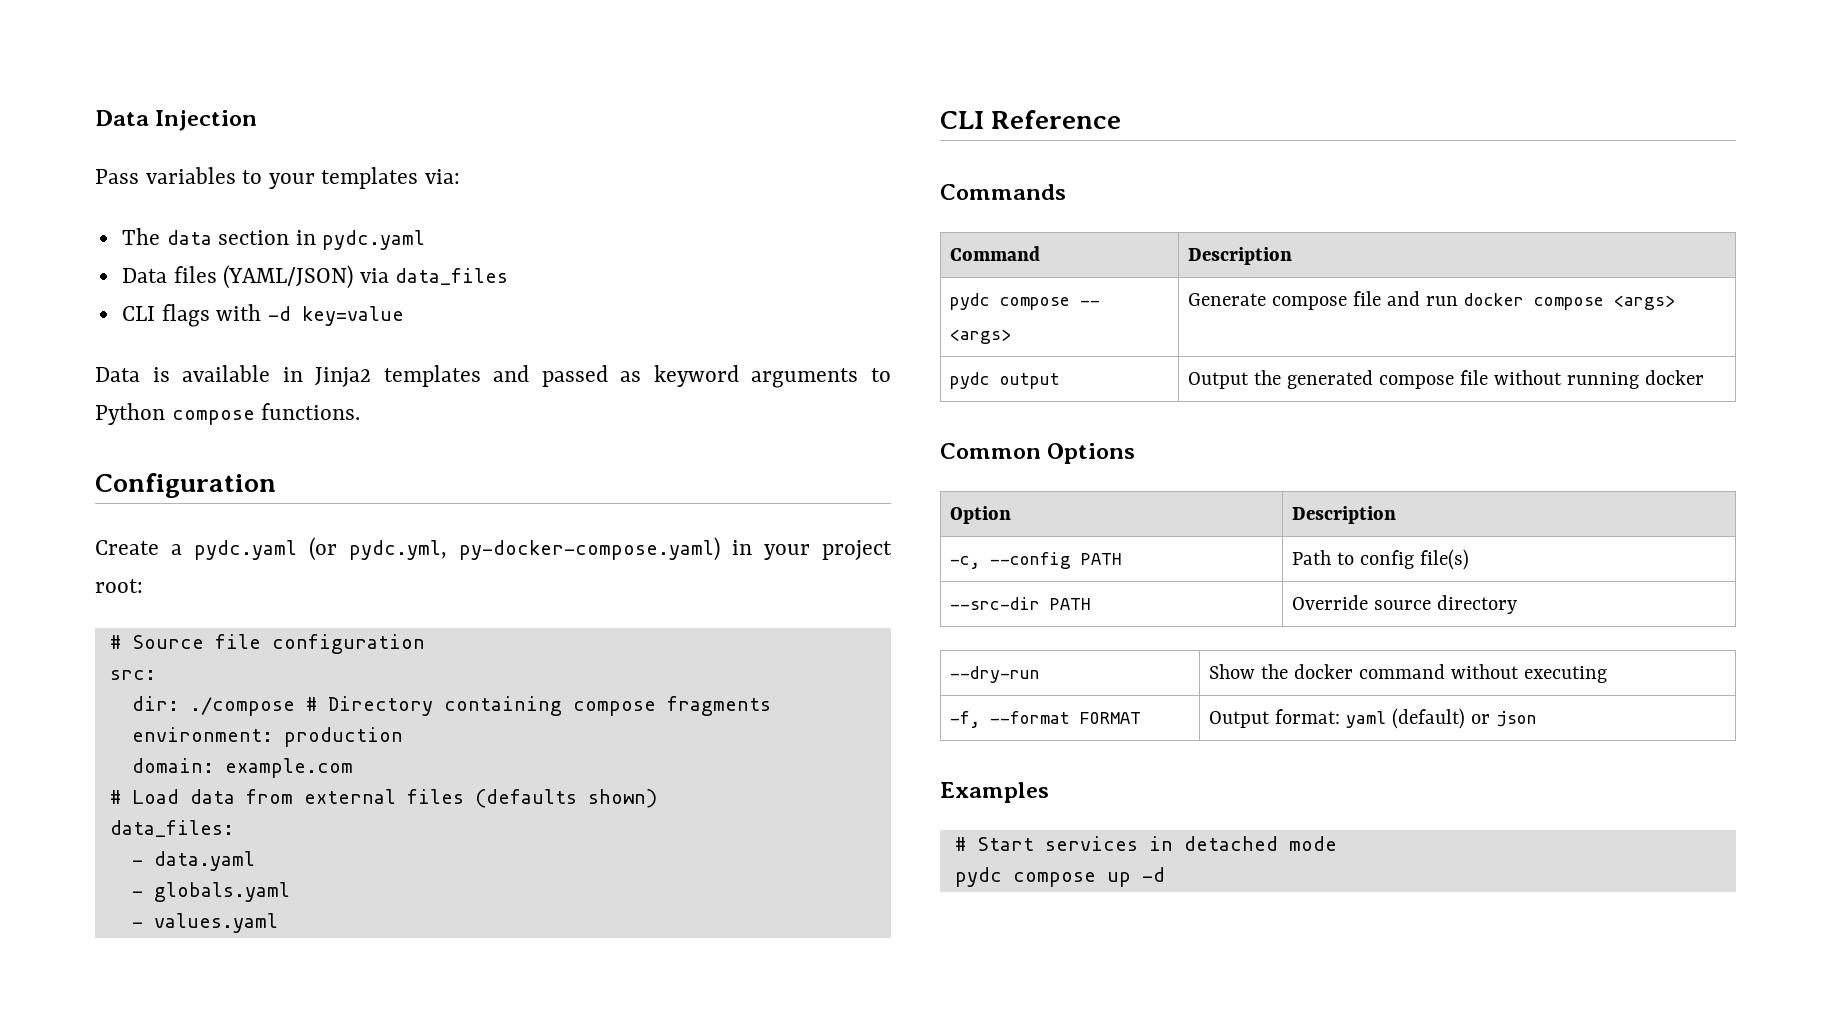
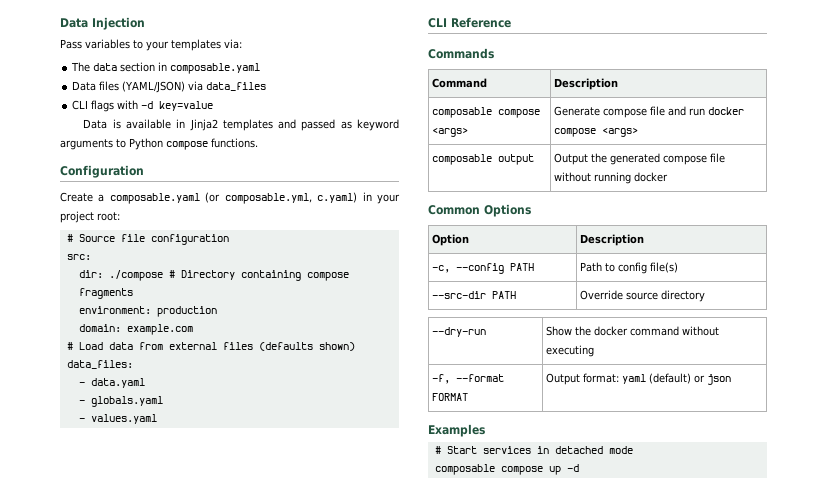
[322,230,426,250] pydc.yaml -> [170,63,261,74] composable.yaml
[194,537,720,561] pydc.yaml (or pydc.yml, py-docker-compose.yaml) -> [109,192,358,204] composable.yaml (or composable.yml, c.yaml)
[949,293,1100,310] pydc compose -- -> [432,107,541,118] composable compose
[949,372,990,389] pydc -> [432,154,493,165] composable
[954,867,1002,887] pydc -> [434,464,495,475] composable

